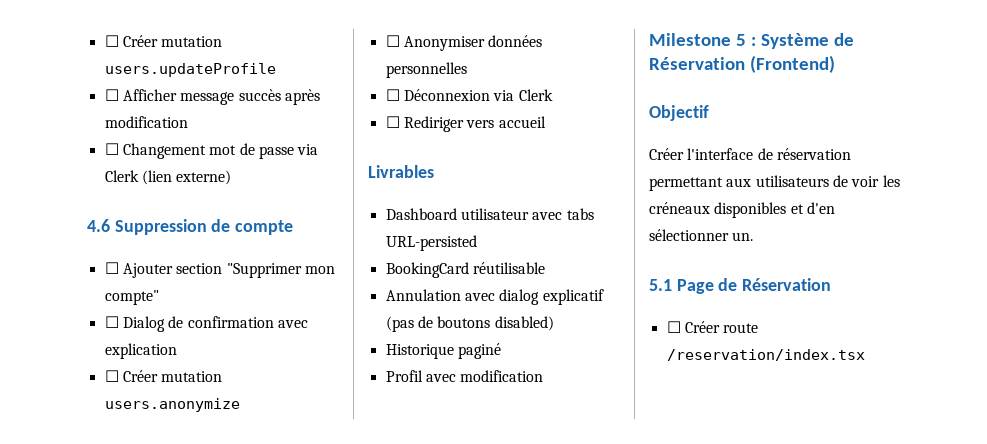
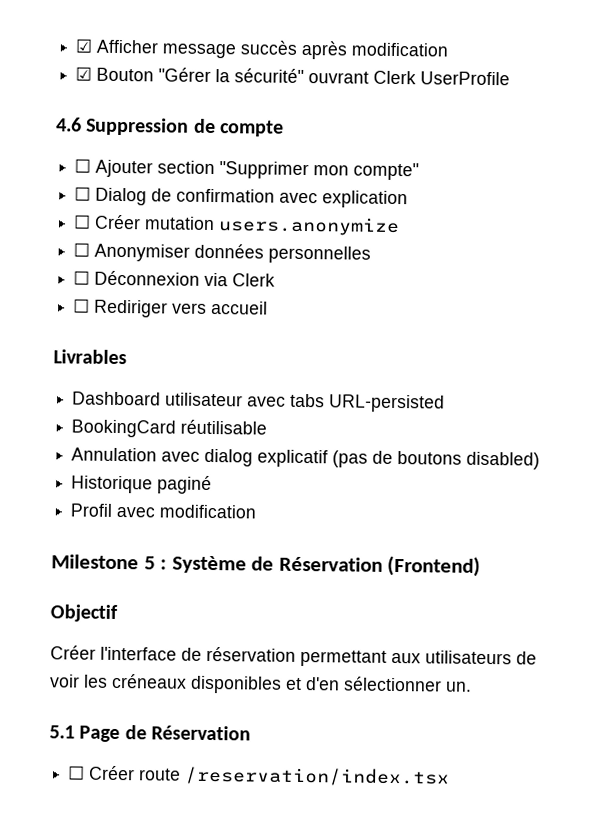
[104,35,223,47] [104,63,276,77] [104,89,119,101] ☐ Créer mutation users.updateProfile // ☐ -> [75,38,94,53] ☑
[104,143,319,159] [104,170,232,185] ☐ Changement mot de passe via Clerk (lien externe) -> [75,66,511,86] ☑ Bouton "Gérer la sécurité" ouvrant Clerk UserProfile

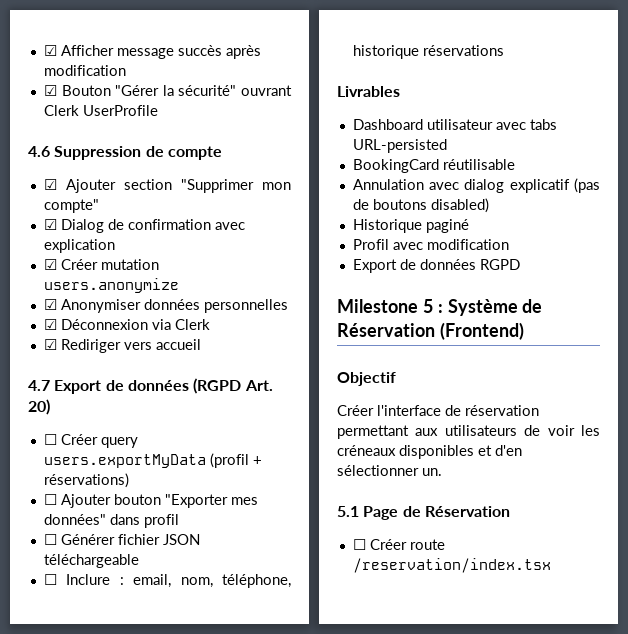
[74,158,92,173] ☐ -> [43,179,57,190] ☑
[74,186,92,201] ☐ -> [43,219,57,230] ☑
[73,214,92,229] ☐ -> [43,259,57,270] ☑
[73,242,91,257] ☐ -> [43,299,57,310] ☑
[73,270,91,285] ☐ -> [43,319,57,330] ☑
[73,298,91,313] ☐ -> [43,339,57,350] ☑
(269, 307) none -> [28,378,273,394] [28,399,50,415] [43,434,138,448] [43,453,262,468] [43,473,129,488] [43,494,258,508] [43,514,179,528] [43,534,200,545] [43,554,139,568] [43,574,291,588] [352,45,504,59] // 4.7 Export de données (RGPD Art. 20) // ☐ Créer query users.exportMyData (profil + réservations) // ☐ Ajouter bouton "Exporter mes données" dans profil // ☐ Générer fichier JSON téléchargeable // ☐ Inclure : email, nom, téléphone, historique réservations
(258, 511) none -> [352,259,520,273] // Export de données RGPD

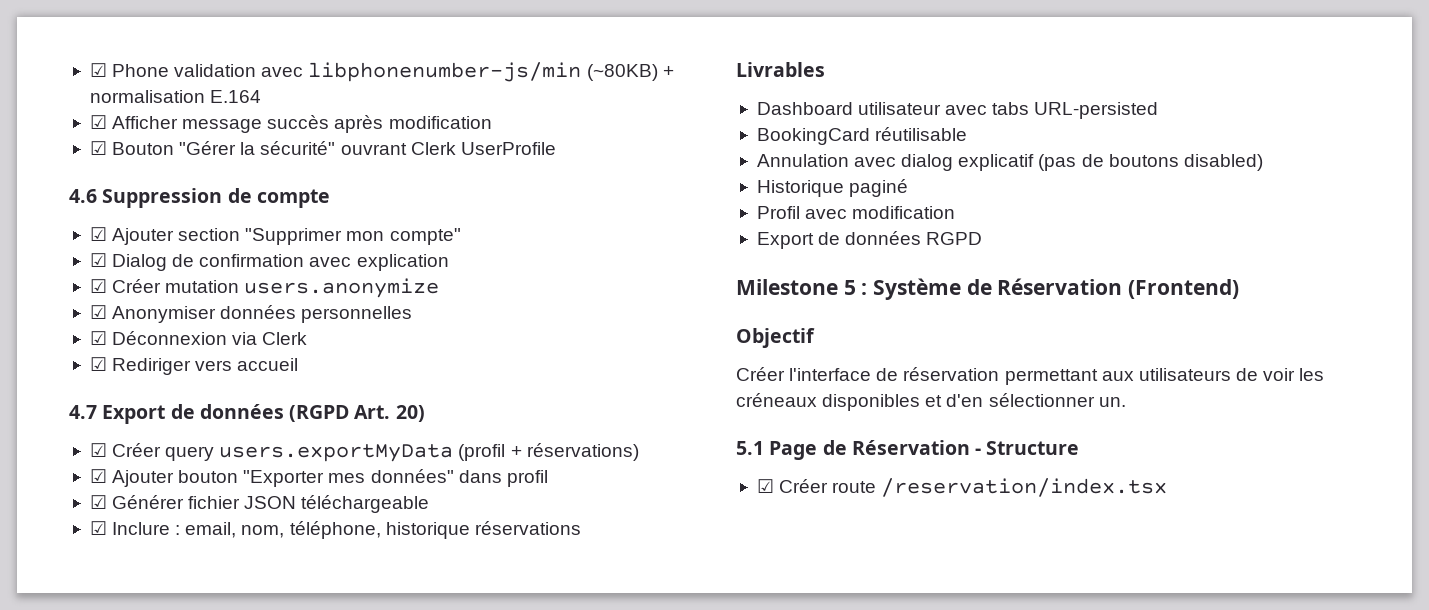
[43,45,57,56] ☑ -> [89,62,674,82] [89,90,262,103] [89,115,107,129] ☑ Phone validation avec libphonenumber-js/min (~80KB) + normalisation E.164 // ☑
[43,434,57,445] ☐ -> [89,443,107,457] ☑
[43,494,57,505] ☐ -> [89,469,107,483] ☑
[43,534,57,545] ☐ -> [89,495,107,509] ☑
[43,574,57,585] ☐ -> [89,521,107,535] ☑
[352,539,366,550] // ☐ -> [975,441,1080,455] [756,479,774,493] - Structure // ☑

